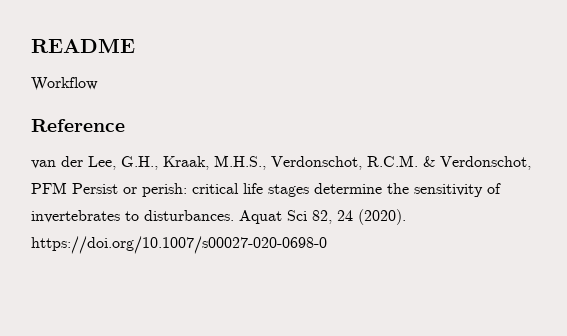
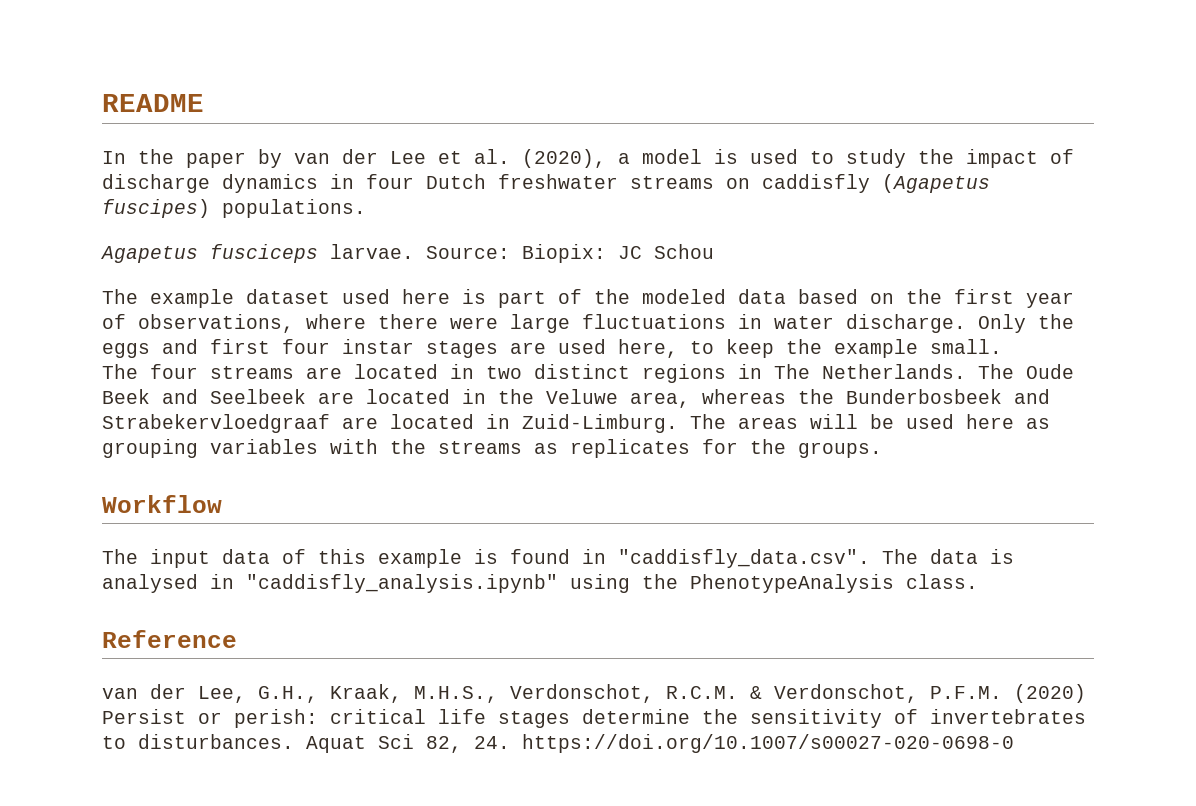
[31,77,98,91] Workflow -> [102,149,1074,168] [102,174,990,193] [102,199,366,218] [101,244,714,263] [102,289,1074,308] [102,314,1074,333] [102,339,1002,358] [102,364,1074,383] [102,389,1050,408] [102,414,1050,433] [102,439,882,458] [102,495,222,513] [102,549,1014,568] [102,574,978,593] In the paper by van der Lee et al. (2020), a model is used to study the impact of discharge dynamics in four Dutch freshwater streams on caddisfly (Agapetus fuscipes) populations. // Agapetus fusciceps larvae. Source: Biopix: JC Schou // The example dataset used here is part of the modeled data based on the first year of observations, where there were large fluctuations in water discharge. Only the eggs and first four instar stages are used here, to keep the example small. // The four streams are located in two distinct regions in The Netherlands. The Oude Beek and Seelbeek are located in the Veluwe area, whereas the Bunderbosbeek and Strabekervloedgraaf are located in Zuid-Limburg. The areas will be used here as grouping variables with the streams as replicates for the groups. // Workflow // The input data of this example is found in "caddisfly_data.csv". The data is analysed in "caddisfly_analysis.ipynb" using the PhenotypeAnalysis class.
[31,182,67,194] PFM -> [930,684,1086,703] P.F.M. (2020)
[337,209,406,225] 24 (2020). -> [474,736,510,749] 24.

